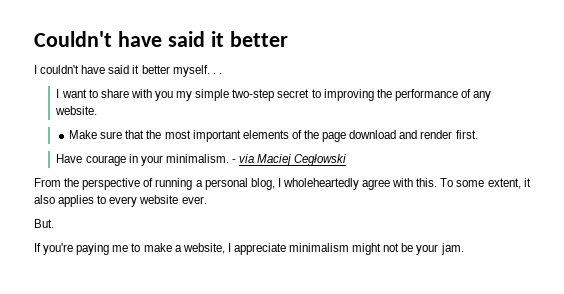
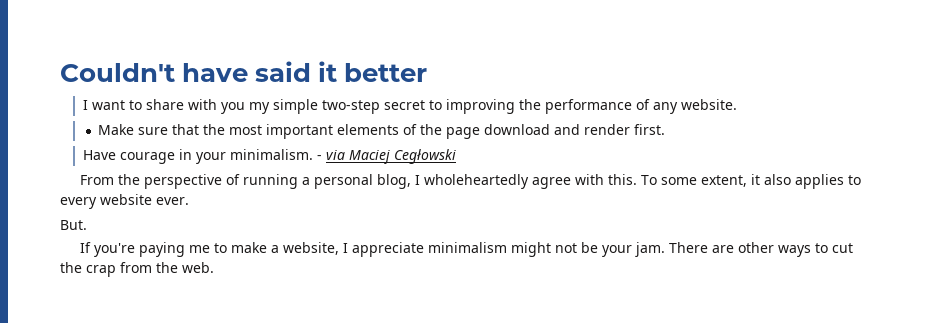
[34,65,222,77] // I couldn't have said it better myself. . . -> (428, 72) none
(464, 249) none -> [668,242,853,257] [60,262,214,277] There are other ways to cut the crap from the web.

